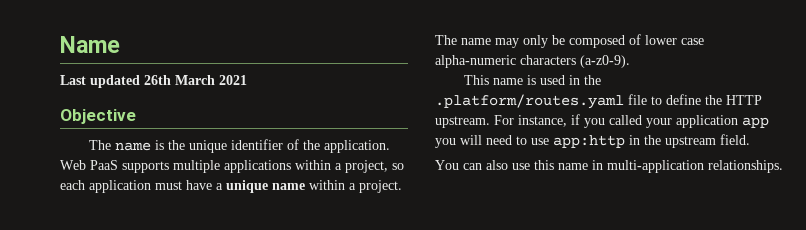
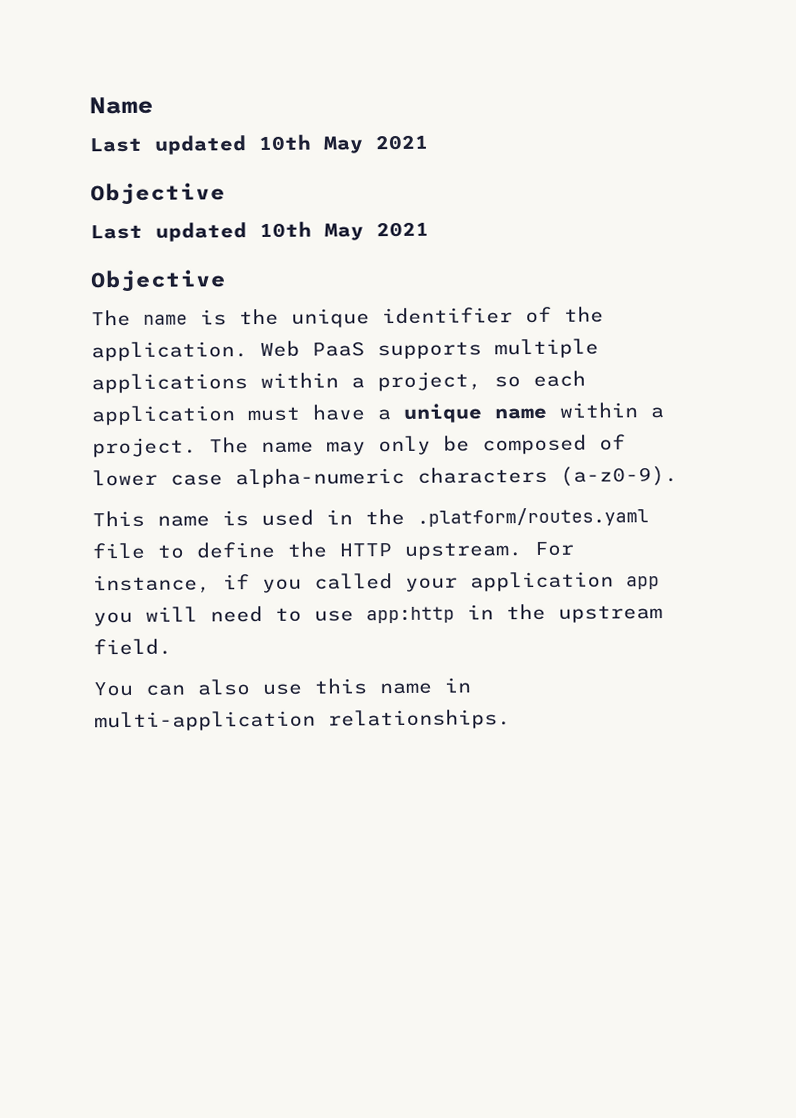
[144,75,215,85] 26th March -> [258,134,429,154] [90,182,226,206] [90,221,364,242] 10th May 2021 // Objective // Last updated 10th May

